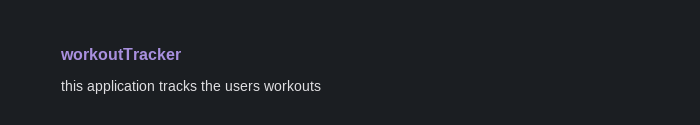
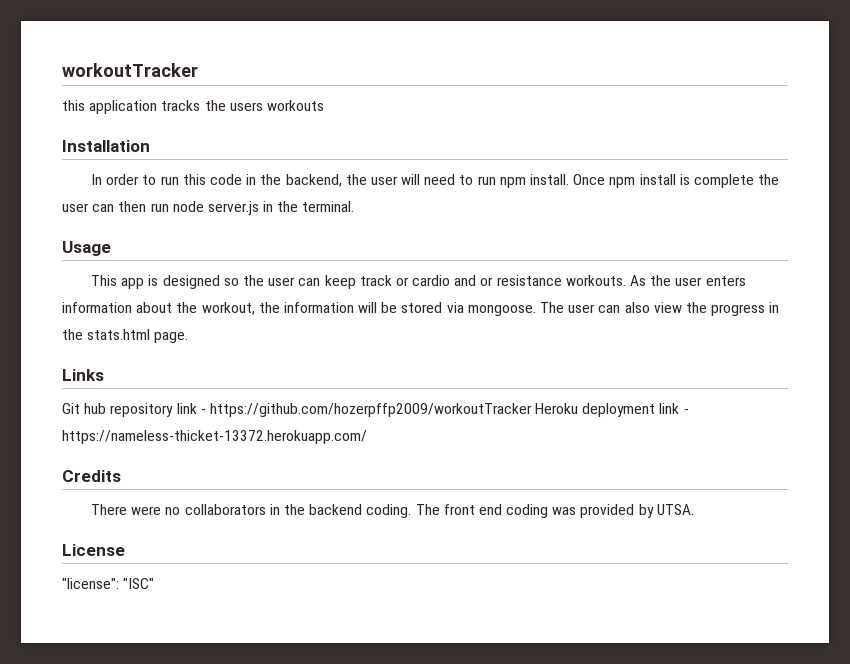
(321, 85) none -> [62,140,150,152] [91,174,780,188] [62,201,355,215] [62,241,111,256] [91,275,746,289] [62,302,780,316] [62,329,189,343] [62,369,104,381] [62,403,689,417] [62,430,367,444] [62,470,121,482] [91,504,694,518] [62,544,125,556] [62,578,155,589] // Installation // In order to run this code in the backend, the user will need to run npm install. Once npm install is complete the user can then run node server.js in the terminal. // Usage // This app is designed so the user can keep track or cardio and or resistance workouts. As the user enters information about the workout, the information will be stored via mongoose. The user can also view the progress in the stats.html page. // Links // Git hub repository link - https://github.com/hozerpffp2009/workoutTracker Heroku deployment link - https://nameless-thicket-13372.herokuapp.com/ // Credits // There were no collaborators in the backend coding. The front end coding was provided by UTSA. // License // "license": "ISC"

